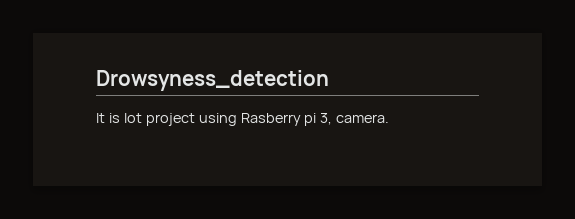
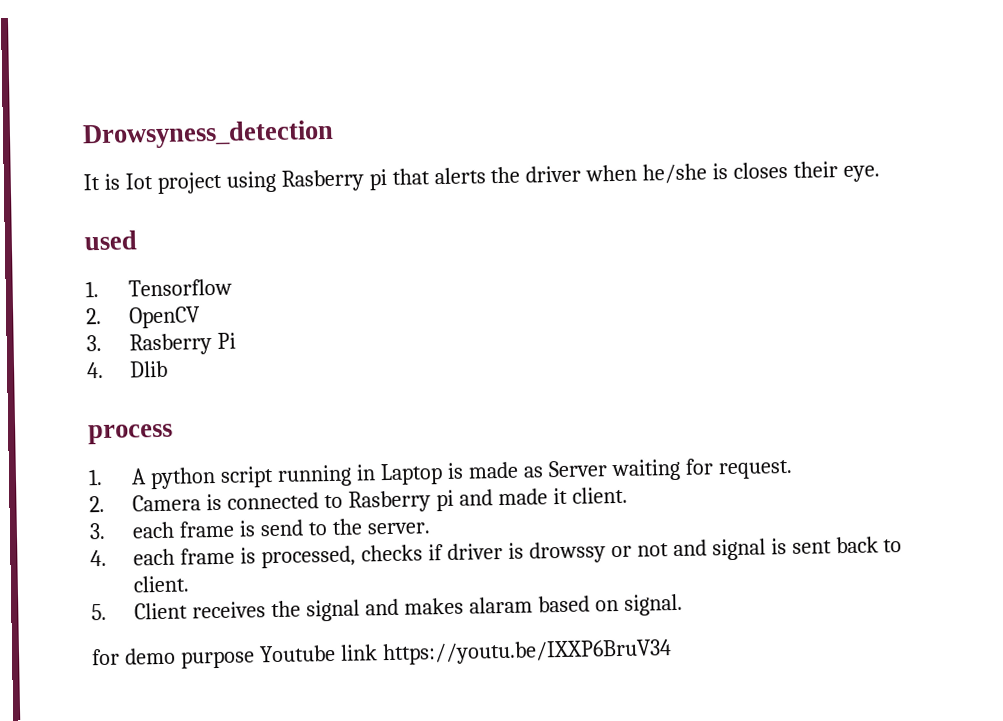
[320,113,390,125] 3, camera. -> [391,161,881,185] [84,230,138,251] [85,278,233,298] [86,306,202,329] [86,332,237,356] [86,360,169,379] [88,423,173,445] [88,458,793,490] [89,486,628,513] [89,518,432,540] [90,536,903,569] [133,575,190,593] [91,593,683,622] [91,639,672,669] that alerts the driver when he/she is closes their eye. // used // 1. Tensorflow // 2. OpenCV // 3. Rasberry Pi // 4. Dlib // process // 1. A python script running in Laptop is made as Server waiting for request. // 2. Camera is connected to Rasberry pi and made it client. // 3. each frame is send to the server. // 4. each frame is processed, checks if driver is drowssy or not and signal is sent back to client. // 5. Client receives the signal and makes alaram based on signal. // for demo purpose Youtube link https://youtu.be/IXXP6BruV34

